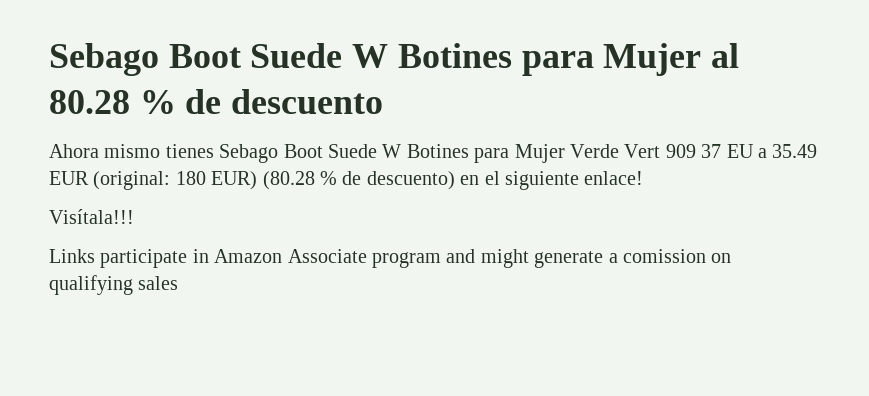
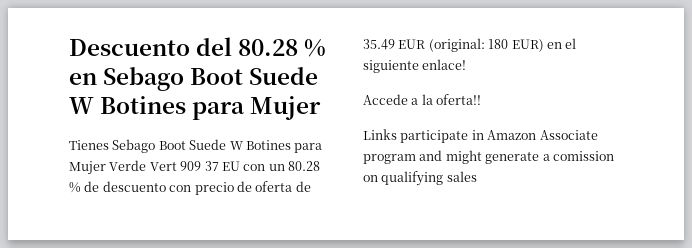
[49,43,740,76] [49,89,384,114] [49,144,214,158] Sebago Boot Suede W Botines para Mujer al 80.28 % de descuento // Ahora mismo tienes -> [69,37,327,57] [69,67,319,91] [69,96,322,120] [69,140,109,150] Descuento del 80.28 % en Sebago Boot Suede W Botines para Mujer // Tienes
[757,148,767,158] a -> [243,161,320,171] [69,181,311,195] con un 80.28 % de descuento con precio de oferta de
[262,171,455,190] (80.28 % de descuento) -> (544, 45) none
[49,209,134,224] Visítala!!! -> [363,94,482,105] Accede a la oferta!!

